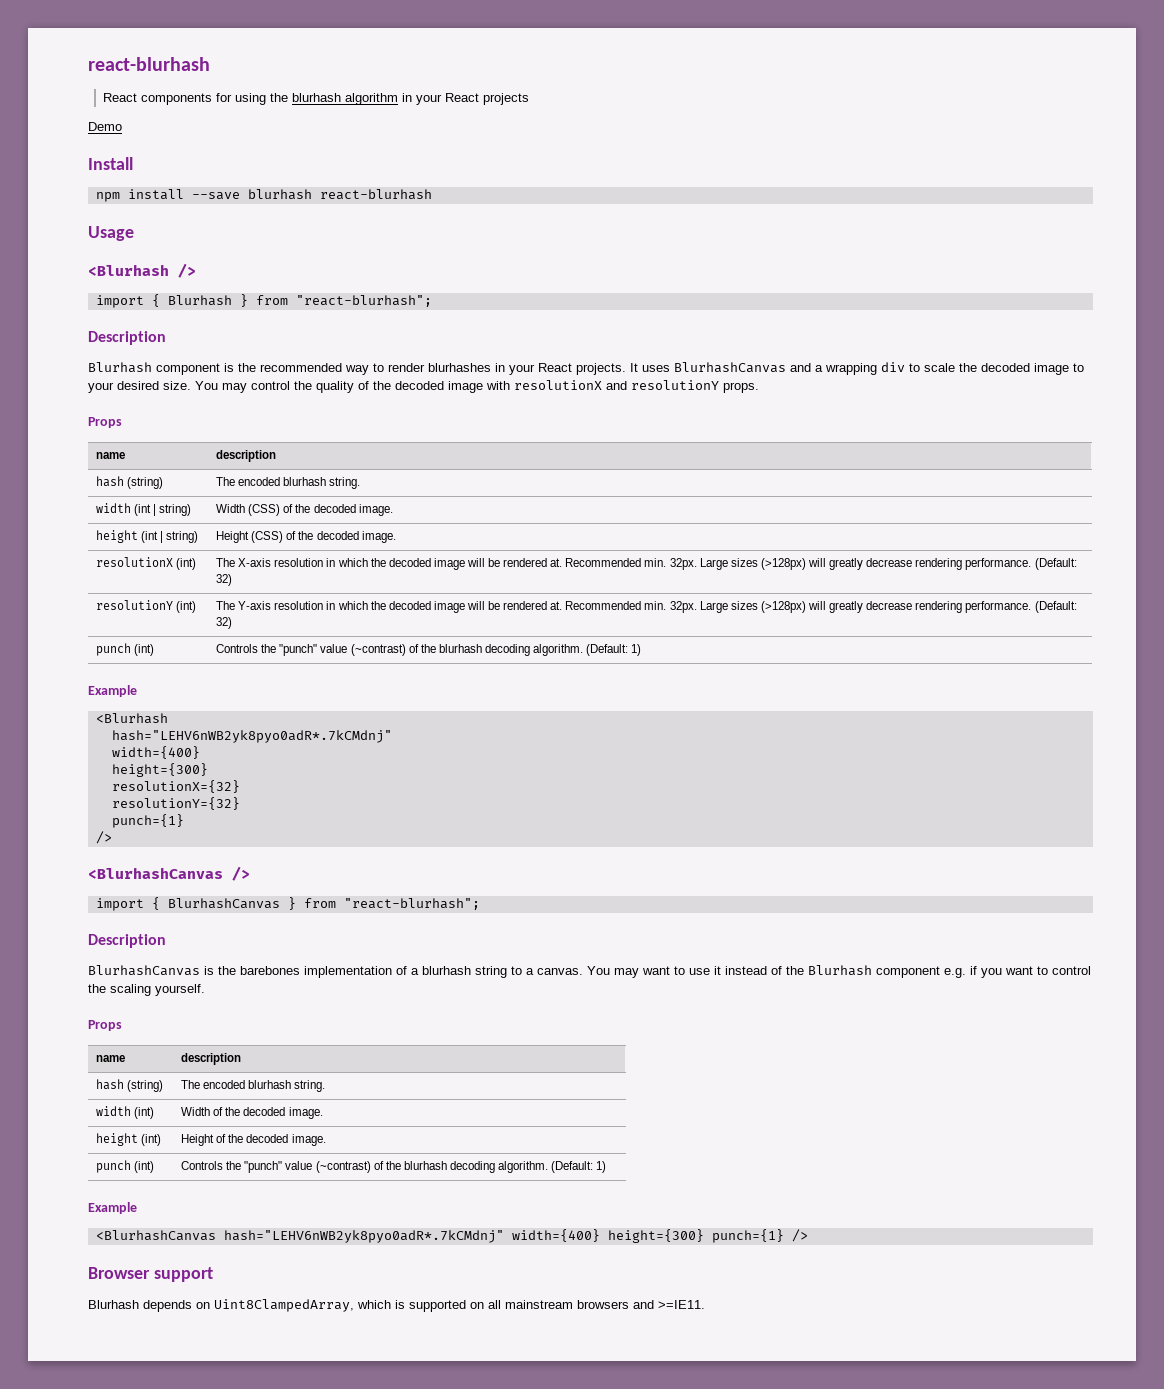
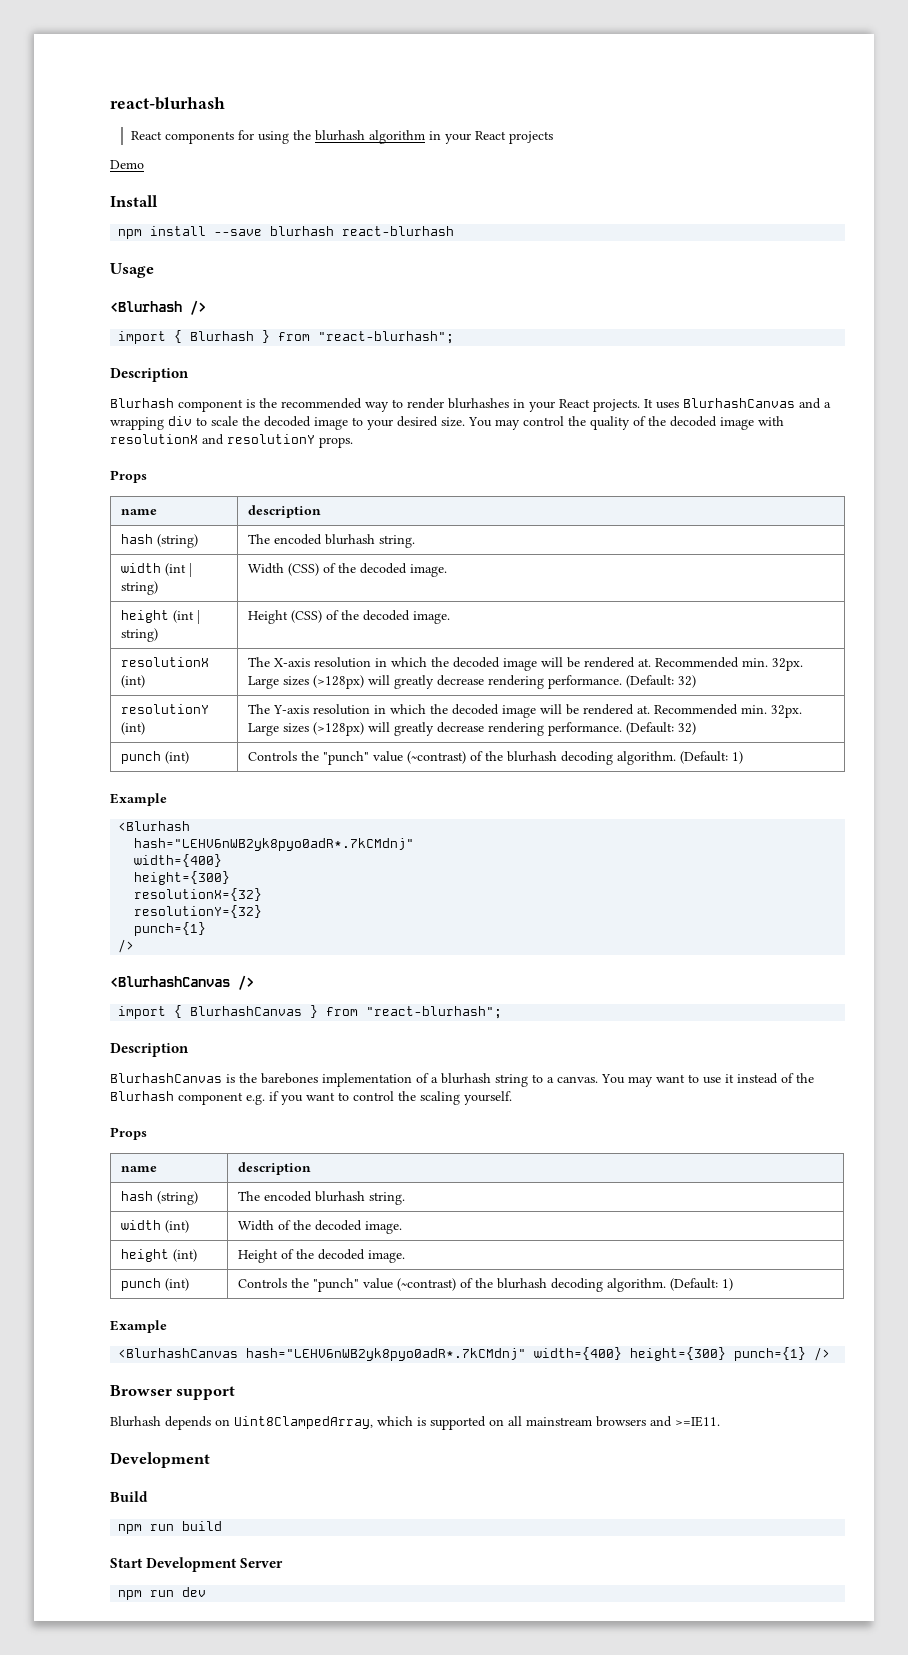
(705, 1304) none -> [110,1452,210,1468] [110,1491,148,1502] [118,1521,223,1534] [110,1557,284,1572] [118,1587,207,1600] // Development // Build // npm run build // Start Development Server // npm run dev

